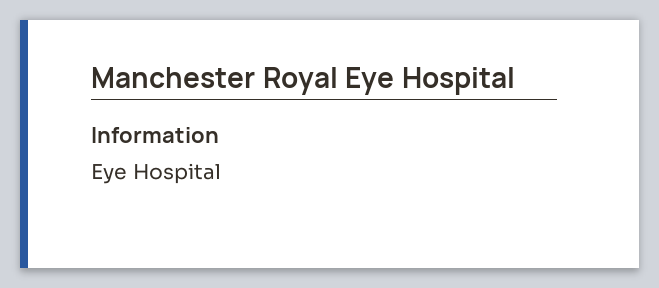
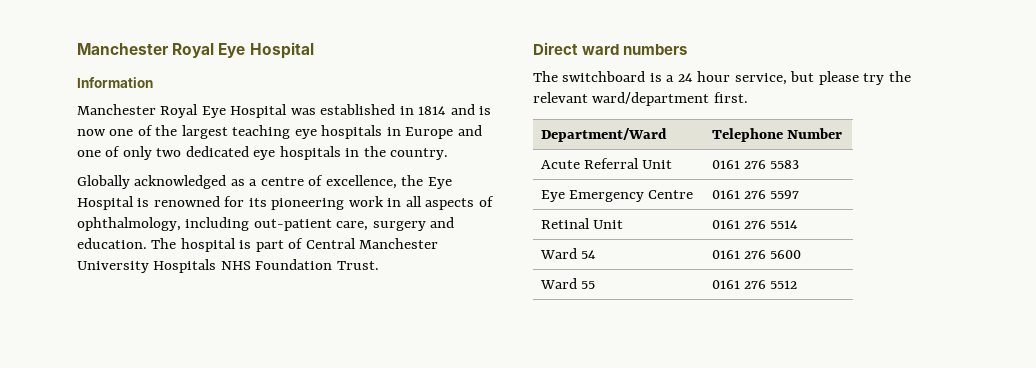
[91,163,221,184] Eye Hospital -> [77,104,492,118] [77,125,482,139] [77,146,449,160] [77,175,452,189] [77,196,494,210] [77,217,455,231] [77,238,439,252] [77,259,379,273] [533,42,688,55] [533,71,911,85] [533,92,748,106] [540,128,667,142] [711,128,842,142] [540,158,673,169] [711,160,800,169] [540,190,694,202] [711,190,800,199] [540,218,623,229] [711,220,799,229] [539,248,596,259] [711,250,802,259] [539,278,595,289] [711,280,798,289] Manchester Royal Eye Hospital was established in 1814 and is now one of the largest teaching eye hospitals in Europe and one of only two dedicated eye hospitals in the country. // Globally acknowledged as a centre of excellence, the Eye Hospital is renowned for its pioneering work in all aspects of ophthalmology, including out-patient care, surgery and education. The hospital is part of Central Manchester University Hospitals NHS Foundation Trust. // Direct ward numbers // The switchboard is a 24 hour service, but please try the relevant ward/department first. // Department/Ward | Telephone Number // Acute Referral Unit | 0161 276 5583 // Eye Emergency Centre | 0161 276 5597 // Retinal Unit | 0161 276 5514 // Ward 54 | 0161 276 5600 // Ward 55 | 0161 276 5512

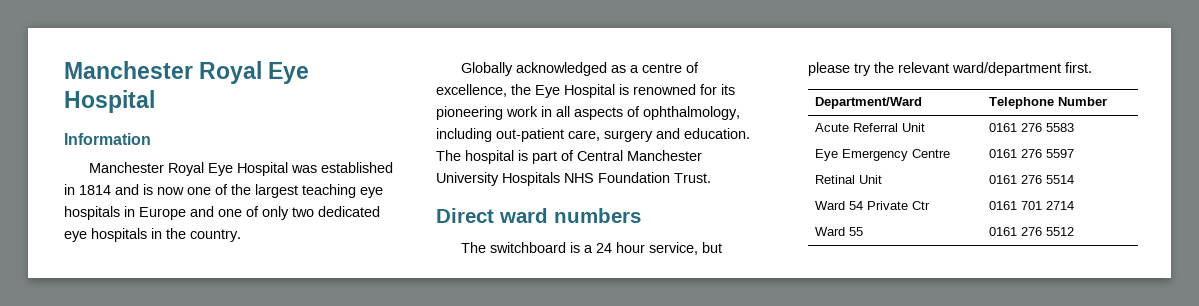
[711,250,802,259] | 0161 276 5600 -> [867,201,931,210] [989,201,1075,210] Private Ctr | 0161 701 2714

